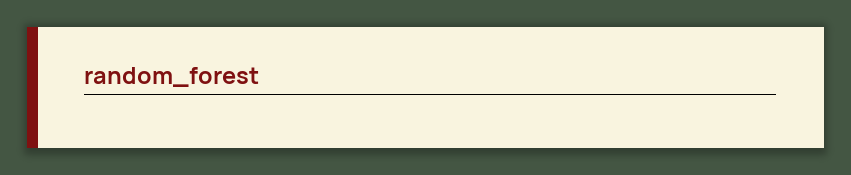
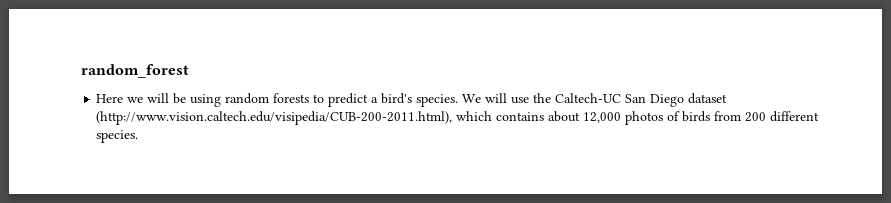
(259, 77) none -> [96,93,728,107] [96,111,820,125] [96,130,139,143] // Here we will be using random forests to predict a bird's species. We will use the Caltech-UC San Diego dataset (http://www.vision.caltech.edu/visipedia/CUB-200-2011.html), which contains about 12,000 photos of birds from 200 different species.

